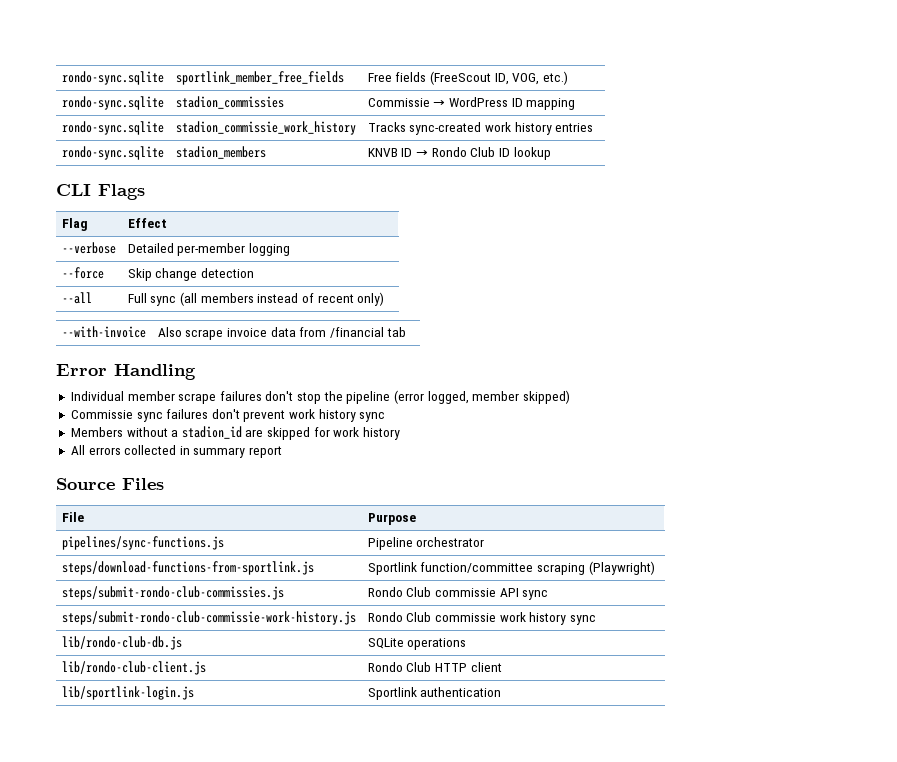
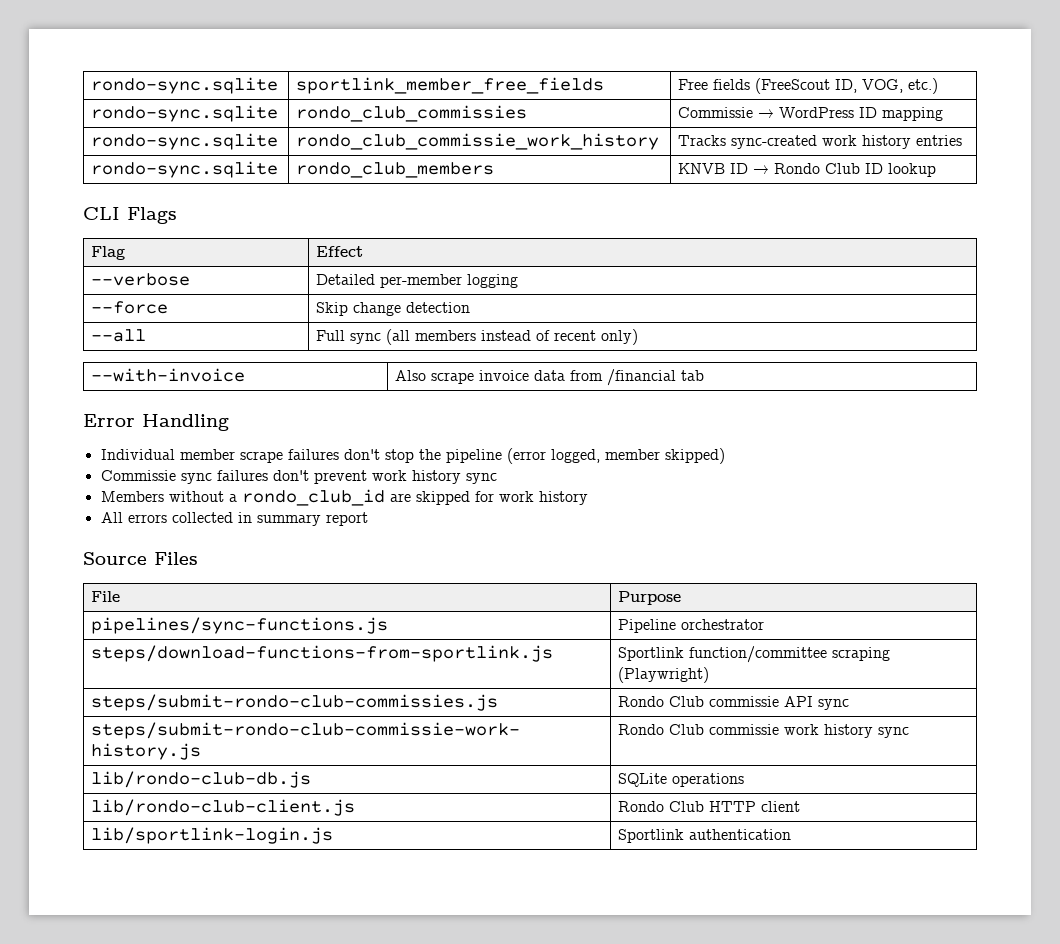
[175,96,284,109] stadion_commissies -> [295,105,527,122] rondo_club_commissies
[175,121,356,135] stadion_commissie_work_history -> [295,133,659,150] rondo_club_commissie_work_history
[175,146,266,159] stadion_members -> [295,162,494,178] rondo_club_members
[181,426,242,439] stadion_id -> [241,489,385,506] rondo_club_id

